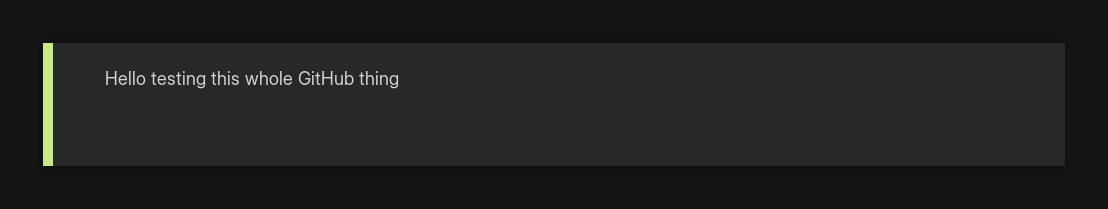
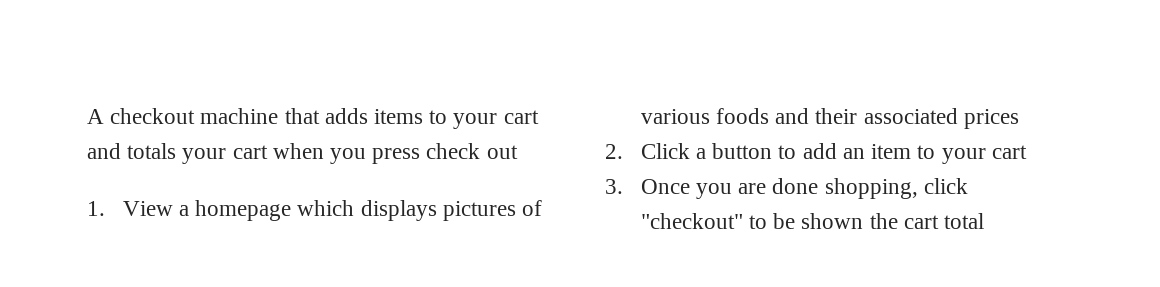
[105,71,399,89] Hello testing this whole GitHub thing -> [87,108,539,129] [87,143,518,164] [87,200,543,221] [640,108,1019,129] [605,143,1027,164] [605,178,968,199] [640,213,985,229] A checkout machine that adds items to your cart and totals your cart when you press check out // 1. View a homepage which displays pictures of various foods and their associated prices // 2. Click a button to add an item to your cart // 3. Once you are done shopping, click "checkout" to be shown the cart total

